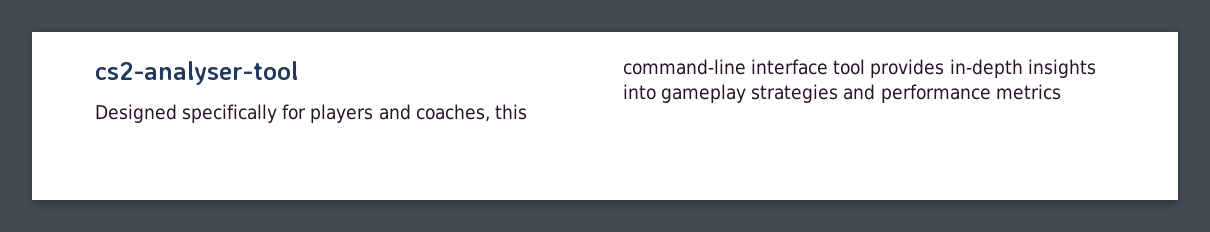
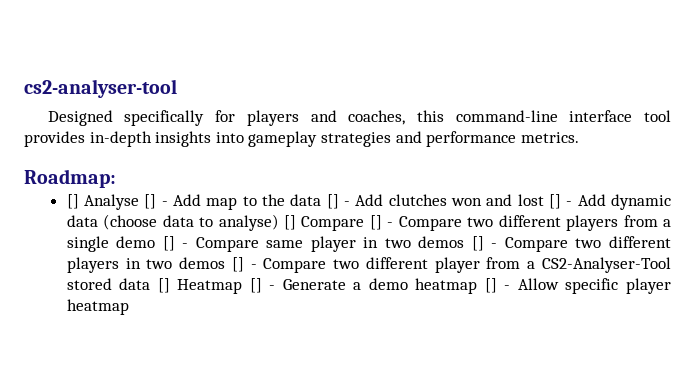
[995,84,1061,100] metrics -> [520,132,579,143] [24,169,116,188] [66,194,671,210] [66,214,671,231] [66,236,671,252] [66,257,671,273] [66,278,671,294] [66,299,129,315] metrics. // Roadmap: // [] Analyse [] - Add map to the data [] - Add clutches won and lost [] - Add dynamic data (choose data to analyse) [] Compare [] - Compare two different players from a single demo [] - Compare same player in two demos [] - Compare two different players in two demos [] - Compare two different player from a CS2-Analyser-Tool stored data [] Heatmap [] - Generate a demo heatmap [] - Allow specific player heatmap

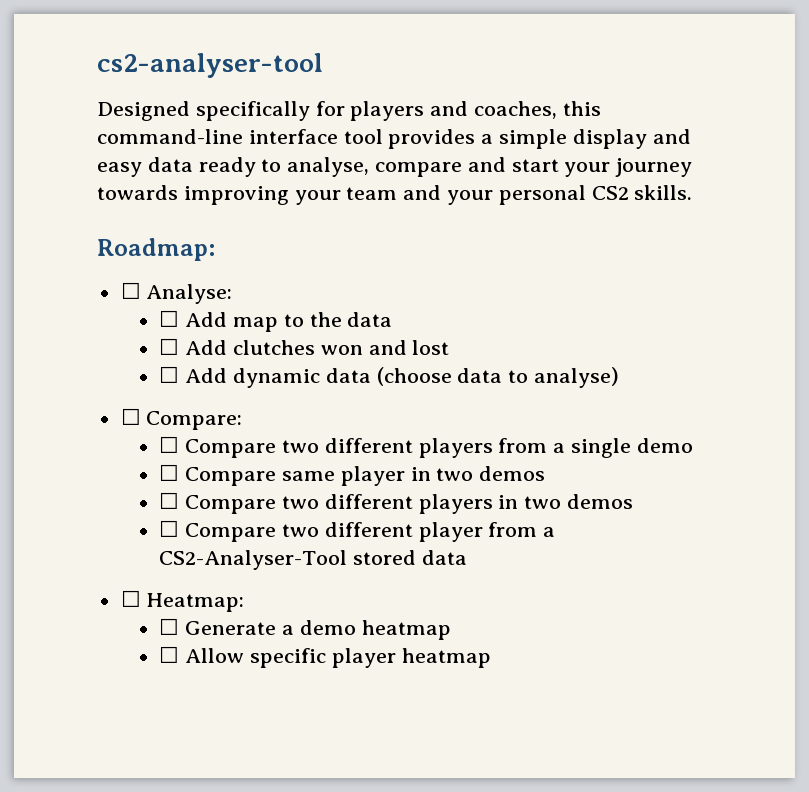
[89,131,579,147] [24,169,116,188] [66,194,168,210] in-depth insights into gameplay strategies and performance metrics. // Roadmap: // [] Analyse [] - -> [481,129,691,149] [97,157,693,177] [97,185,693,205] [97,238,216,261] [120,282,233,304] [159,310,180,327] a simple display and easy data ready to analyse, compare and start your journey towards improving your team and your personal CS2 skills. // Roadmap: // ☐ Analyse: // ☐
[326,194,351,209] [] - -> [159,338,180,355] // ☐
[549,194,573,209] [] - -> [159,366,180,383] // ☐
[284,215,394,231] [] Compare [] - -> [120,408,243,430] [159,436,180,453] // ☐ Compare: // ☐
[162,236,189,251] [] - -> [159,464,180,481] // ☐
[471,236,498,251] [] - -> [159,492,180,509] // ☐
[231,257,257,272] [] - -> [159,520,180,537] // ☐
[157,278,276,294] [] Heatmap [] - -> [120,590,245,612] [159,618,180,635] // ☐ Heatmap: // ☐
[484,278,511,293] [] - -> [159,646,180,663] // ☐

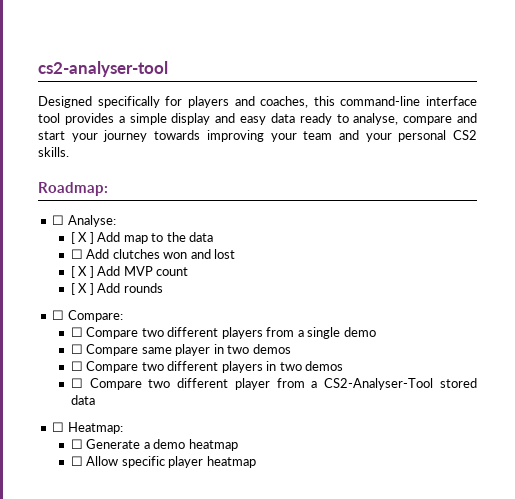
[159,310,180,327] ☐ -> [70,232,94,244] [ X ]
[159,366,620,388] ☐ Add dynamic data (choose data to analyse) -> [70,266,189,278] [70,283,163,295] [ X ] Add MVP count // [ X ] Add rounds

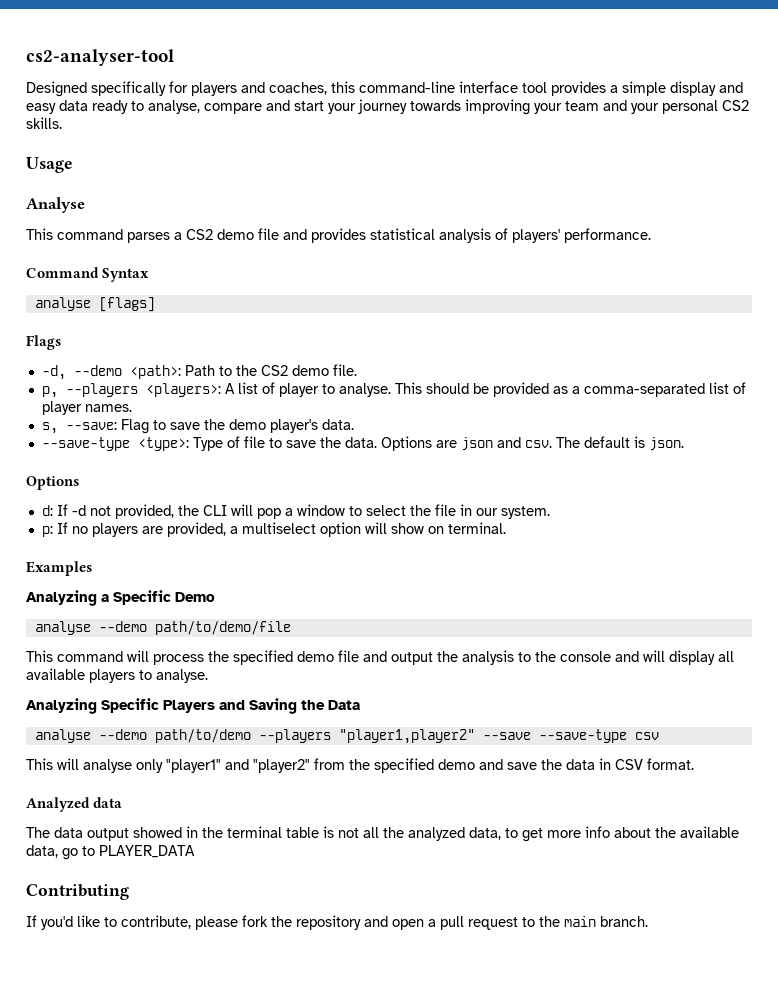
[38,182,108,196] [52,215,116,227] [70,232,214,244] [70,249,236,259] [70,266,189,278] [70,283,163,295] [52,310,123,322] [70,327,376,339] [70,344,291,356] [70,361,344,373] [70,378,477,390] [70,395,95,405] [52,422,123,434] [70,439,238,451] [70,456,256,468] Roadmap: // ☐ Analyse: // [ X ] Add map to the data // ☐ Add clutches won and lost // [ X ] Add MVP count // [ X ] Add rounds // ☐ Compare: // ☐ Compare two different players from a single demo // ☐ Compare same player in two demos // ☐ Compare two different players in two demos // ☐ Compare two different player from a CS2-Analyser-Tool stored data // ☐ Heatmap: // ☐ Generate a demo heatmap // ☐ Allow specific player heatmap -> [26,157,73,173] [26,197,85,213] [26,228,651,243] [26,267,150,282] [34,297,155,312] [26,335,61,350] [41,364,357,380] [41,382,746,398] [41,401,132,415] [41,419,354,434] [41,436,684,451] [26,476,79,490] [41,504,550,519] [41,522,506,537] [26,561,92,576] [26,590,215,606] [34,621,291,635] [26,650,734,665] [26,668,208,683] [26,698,360,714] [34,729,659,744] [26,758,694,773] [26,797,123,812] [26,826,739,842] [26,845,195,860] [26,884,129,900] [26,915,648,930] Usage // Analyse // This command parses a CS2 demo file and provides statistical analysis of players' performance. // Command Syntax // analyse [flags] // Flags // -d, --demo <path>: Path to the CS2 demo file. // p, --players <players>: A list of player to analyse. This should be provided as a comma-separated list of player names. // s, --save: Flag to save the demo player's data. // --save-type <type>: Type of file to save the data. Options are json and csv. The default is json. // Options // d: If -d not provided, the CLI will pop a window to select the file in our system. // p: If no players are provided, a multiselect option will show on terminal. // Examples // Analyzing a Specific Demo // analyse --demo path/to/demo/file // This command will process the specified demo file and output the analysis to the console and will display all available players to analyse. // Analyzing Specific Players and Saving the Data // analyse --demo path/to/demo --players "player1,player2" --save --save-type csv // This will analyse only "player1" and "player2" from the specified demo and save the data in CSV format. // Analyzed data // The data output showed in the terminal table is not all the analyzed data, to get more info about the available data, go to PLAYER_DATA // Contributing // If you'd like to contribute, please fork the repository and open a pull request to the main branch.

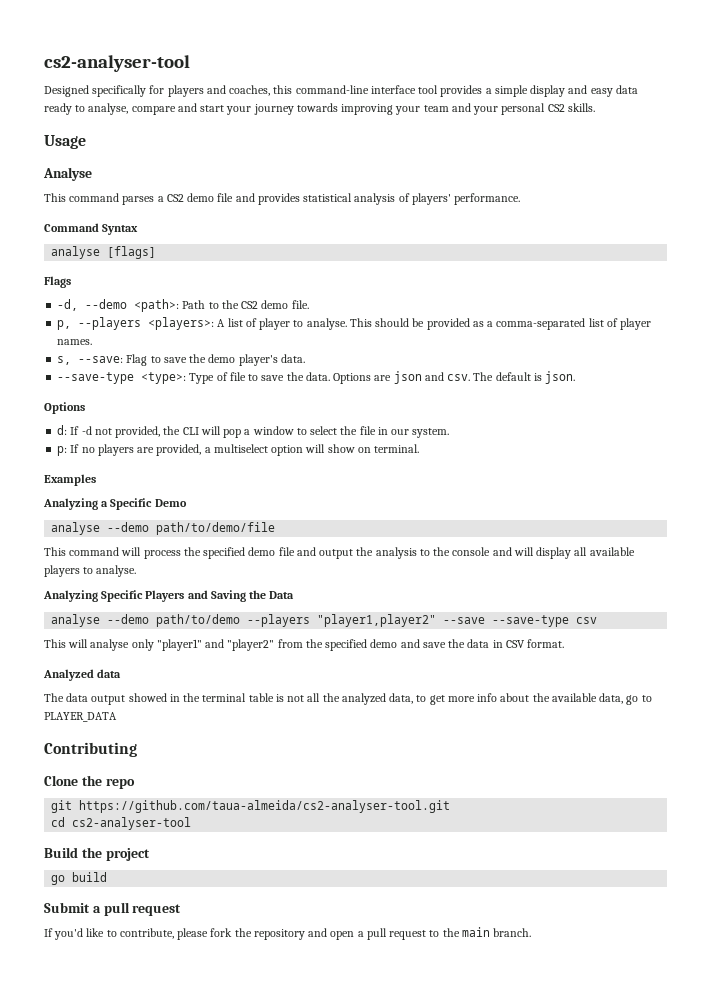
(129, 892) none -> [44,775,135,789] [51,800,451,813] [51,817,192,830] [44,847,150,861] [51,872,108,885] [44,902,182,916] // Clone the repo // git https://github.com/taua-almeida/cs2-analyser-tool.git // cd cs2-analyser-tool // Build the project // go build // Submit a pull request

